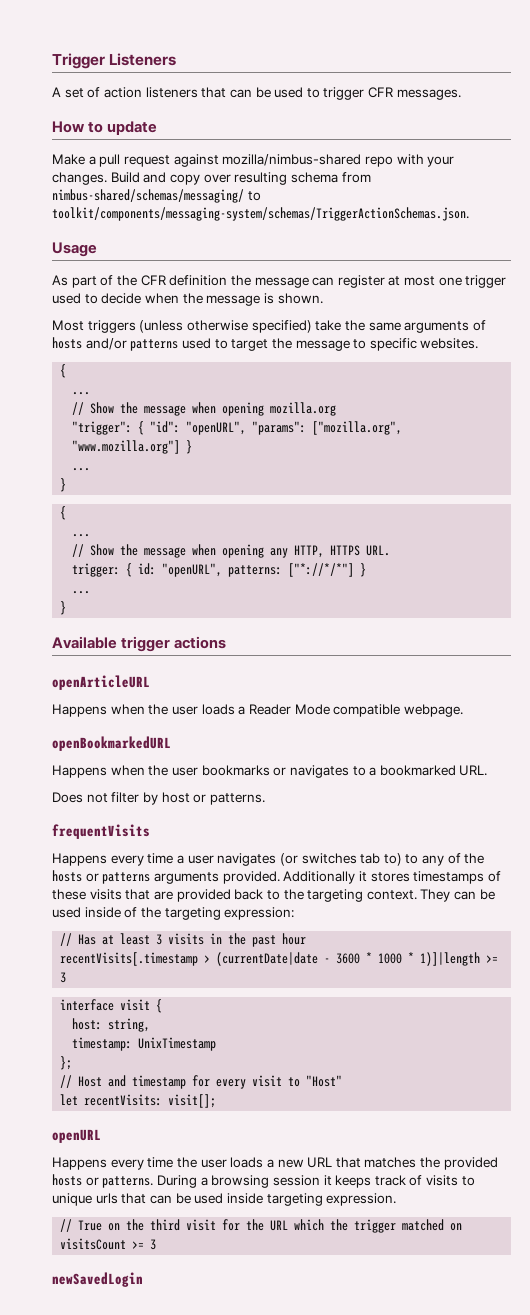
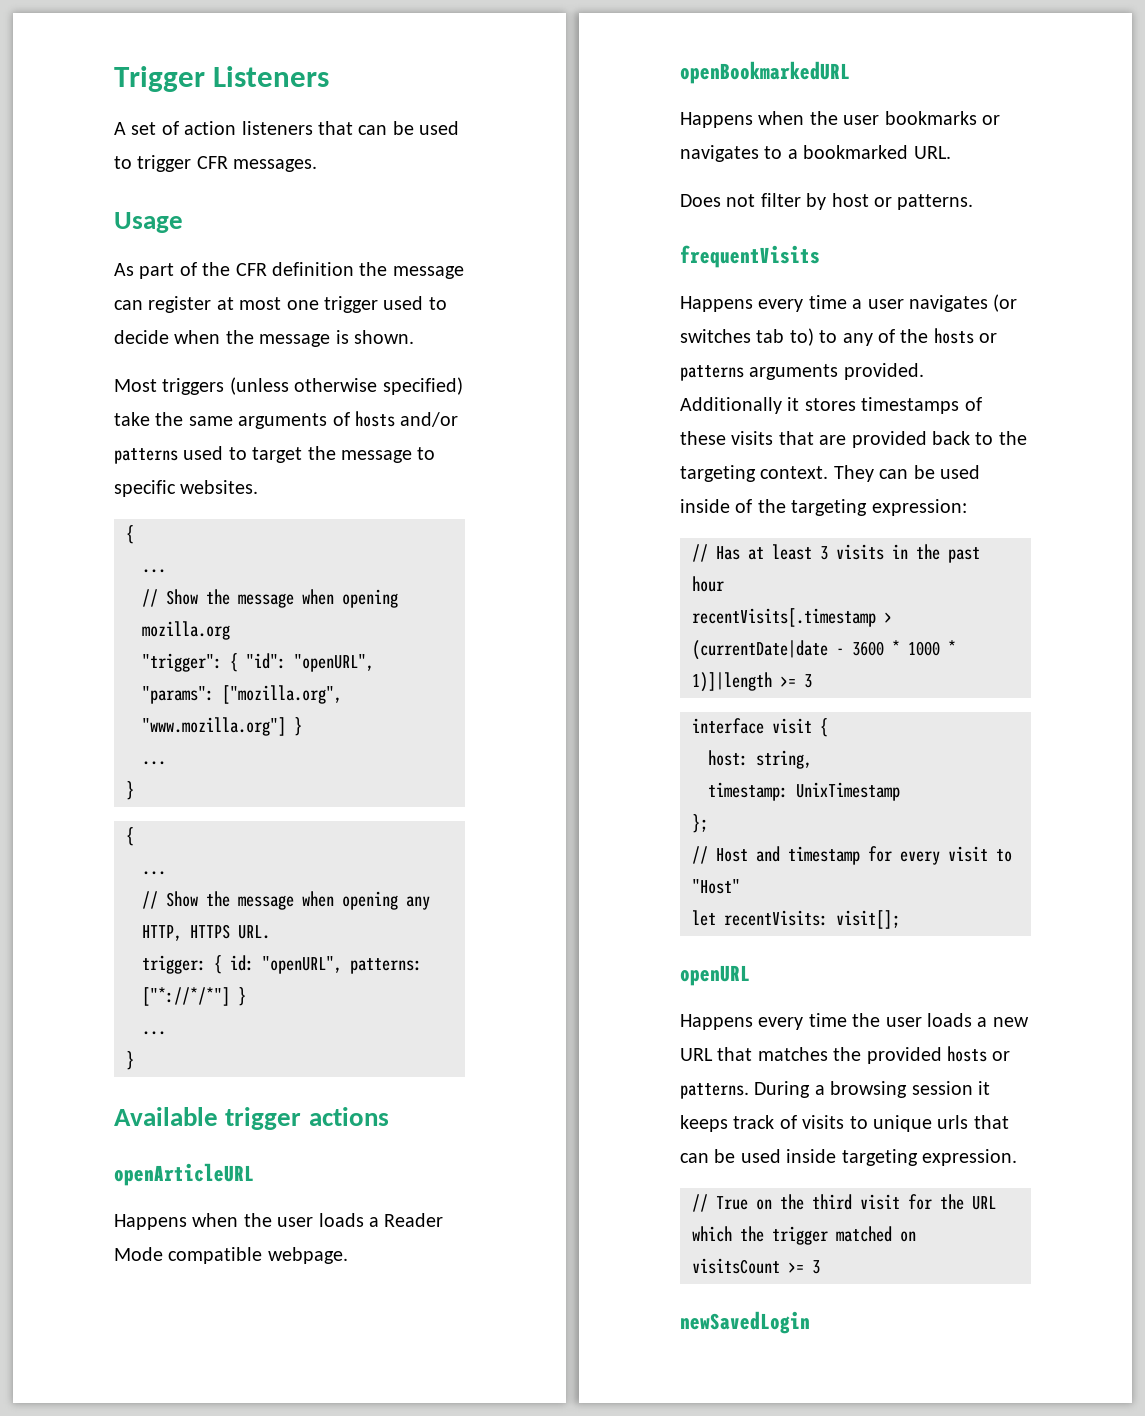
[52,121,158,135] [52,154,455,167] [52,172,371,185] [52,189,261,203] [52,207,469,221] // How to update // Make a pull request against mozilla/nimbus-shared repo with your changes. Build and copy over resulting schema from nimbus-shared/schemas/messaging/ to toolkit/components/messaging-system/schemas/TriggerActionSchemas.json. -> (318, 165) none

